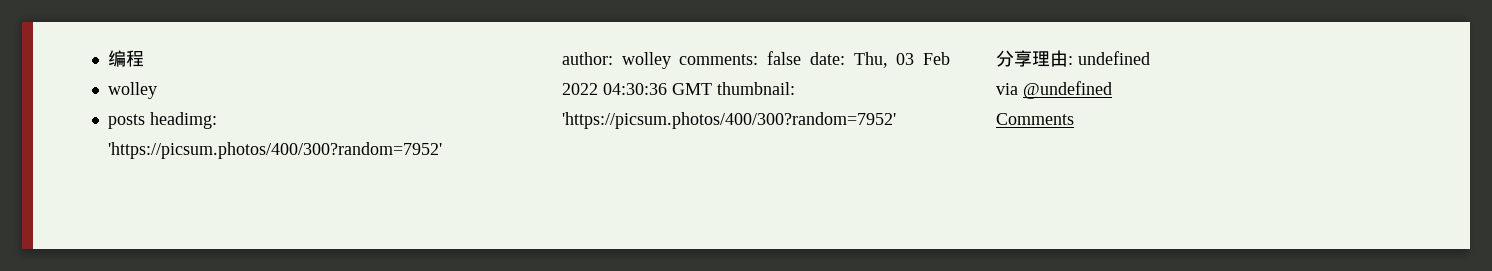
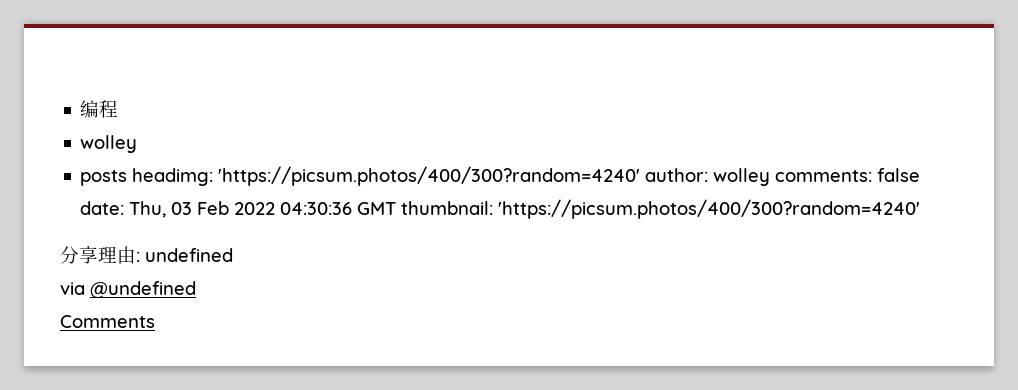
[107,142,442,159] 'https://picsum.photos/400/300?random=7952' -> [218,166,641,186] 'https://picsum.photos/400/300?random=4240'
[561,112,896,129] 'https://picsum.photos/400/300?random=7952' -> [498,199,921,219] 'https://picsum.photos/400/300?random=4240'

